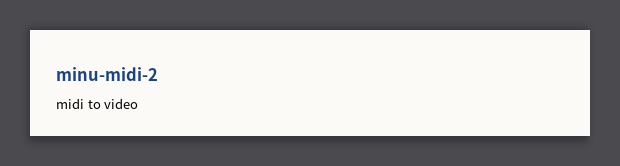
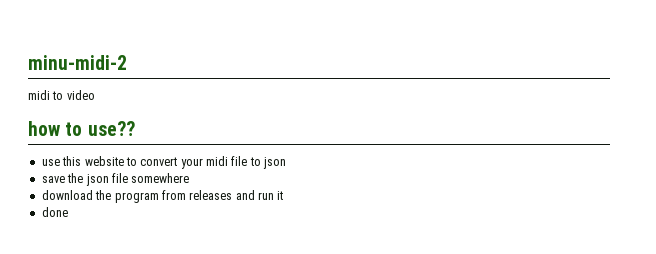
(139, 103) none -> [28,121,135,136] [41,156,287,169] [41,173,190,186] [41,190,284,203] [41,207,68,217] // how to use?? // use this website to convert your midi file to json // save the json file somewhere // download the program from releases and run it // done

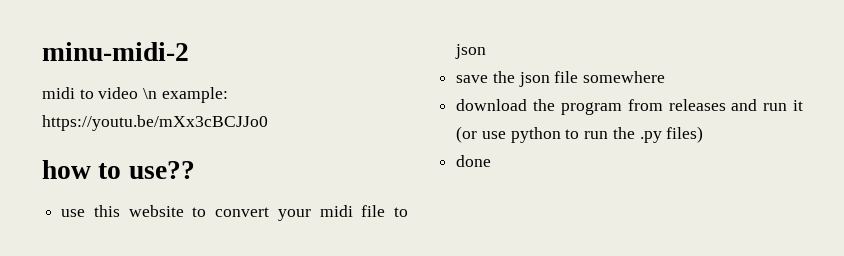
(95, 95) none -> [143,87,228,103] [42,115,268,131] \n example: https://youtu.be/mXx3cBCJJo0
(284, 195) none -> [456,126,704,143] (or use python to run the .py files)

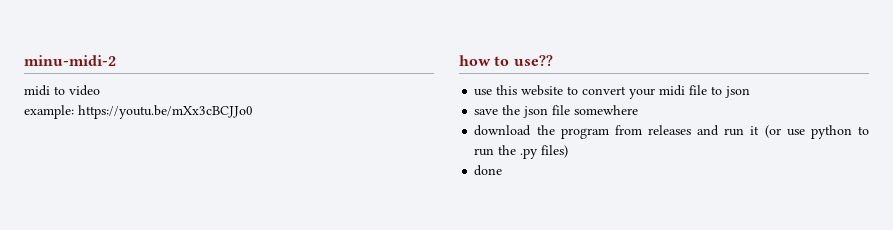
[143,88,158,99] \n -> (100, 90) //

